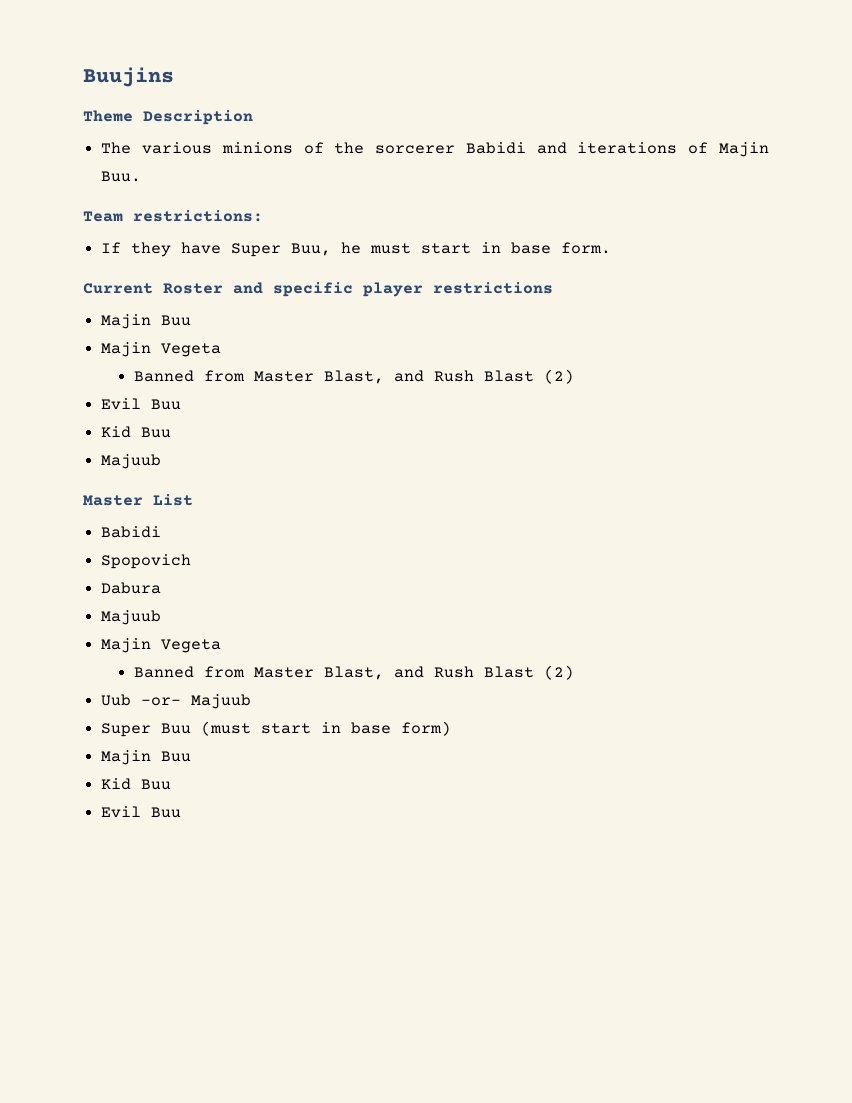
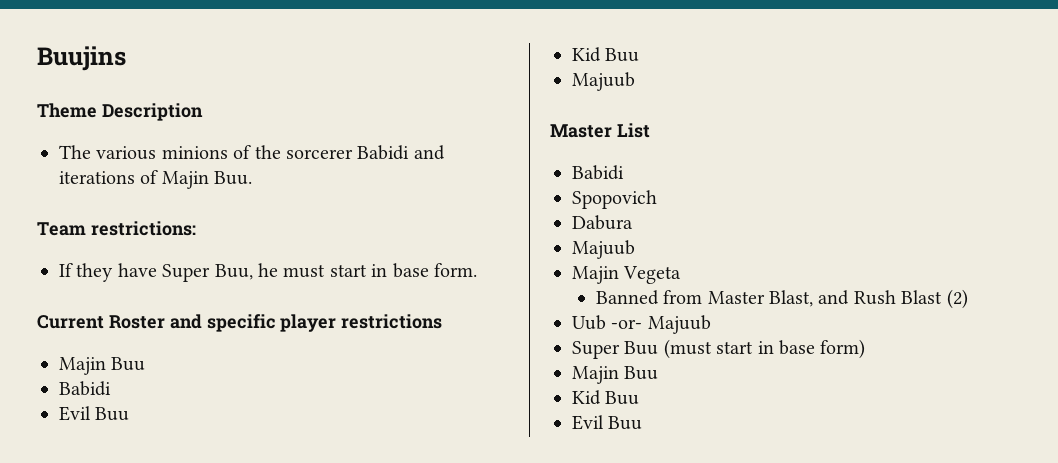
[101,342,222,357] [134,369,575,384] Majin Vegeta // Banned from Master Blast, and Rush Blast (2) -> [59,381,111,396] Babidi

